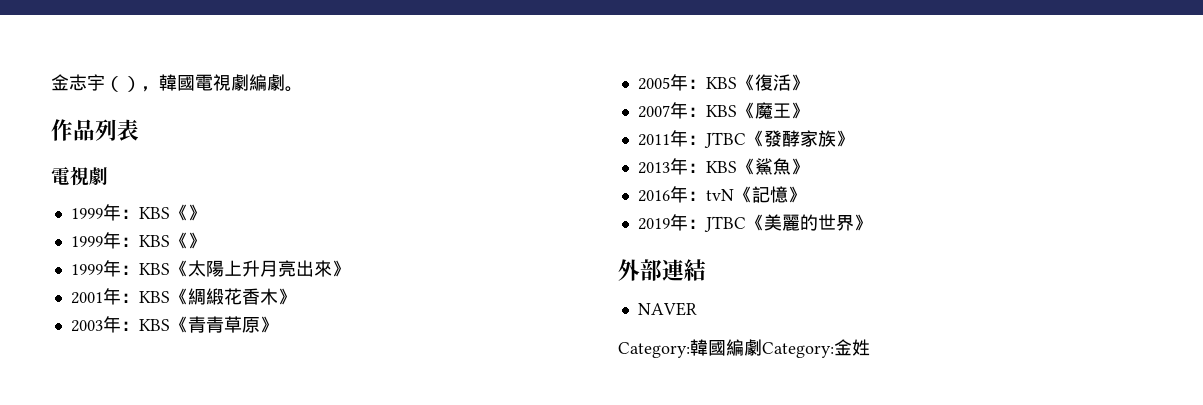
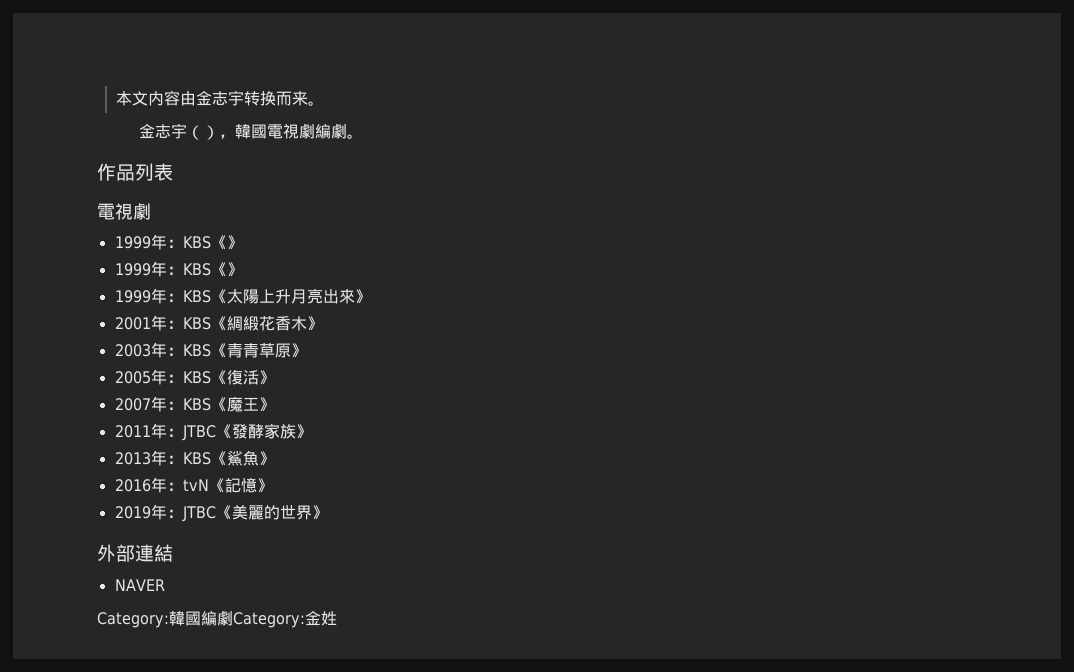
(51, 82) none -> [115,90,324,106] 本文内容由金志宇转换而来。 //

